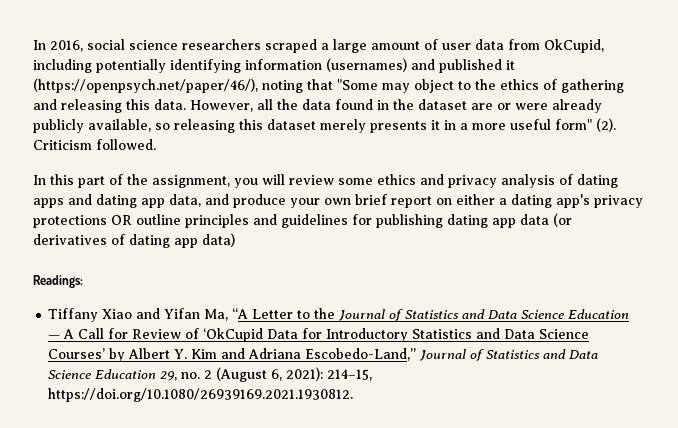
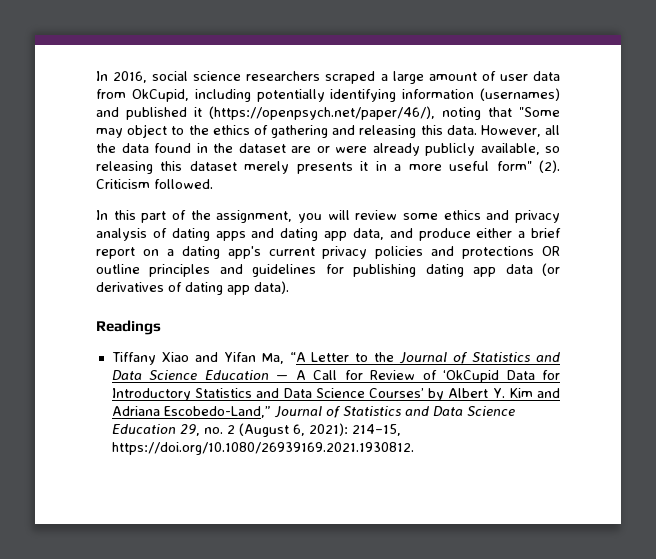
[290,198,351,208] your own -> [476,228,526,238] either a
[456,194,495,205] either -> (159, 252) none
[594,195,643,208] privacy -> [268,246,455,259] current privacy policies and
[202,233,235,247] [33,275,83,288] data) // Readings: -> [254,281,289,294] [96,320,161,335] data). // Readings

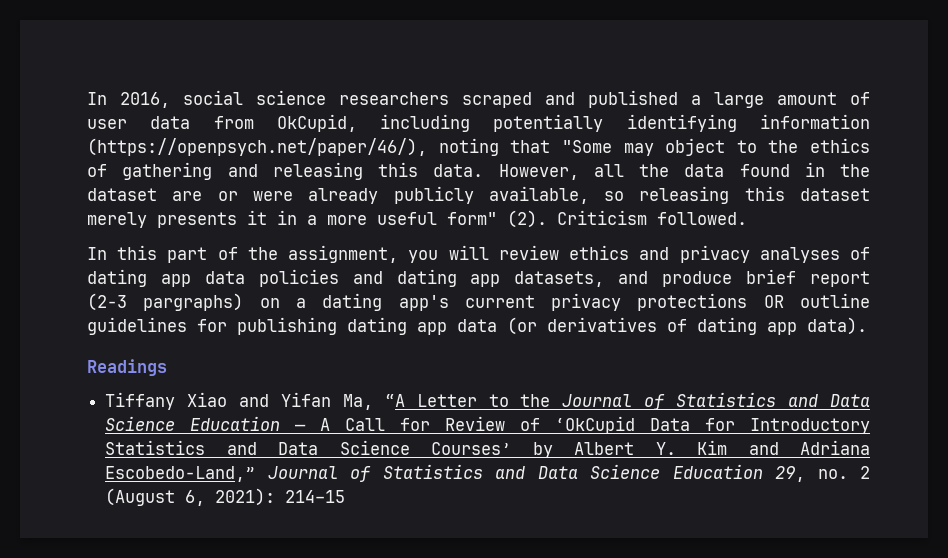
(376, 77) none -> [545,90,678,108] and published
[480,88,560,101] [96,107,203,120] (usernames) and published it -> (870, 121) none
[403,213,439,220] some -> (559, 252) none
[96,228,246,241] analysis of dating apps -> [759,247,871,263] [87,269,339,287] analyses of dating app data policies
[352,228,384,240] data, -> [514,271,605,287] datasets,
[476,228,561,238] [96,247,135,259] either a brief report -> [746,269,870,287] [87,293,244,311] brief report (2-3 pargraphs)
[375,246,455,259] policies and -> (622, 302) none
[149,264,243,277] principles and -> (870, 300) none
[351,424,401,436] [111,442,414,455] 214–15, https://doi.org/10.1080/26939169.2021.1930812. -> [285,490,346,503] 214–15

